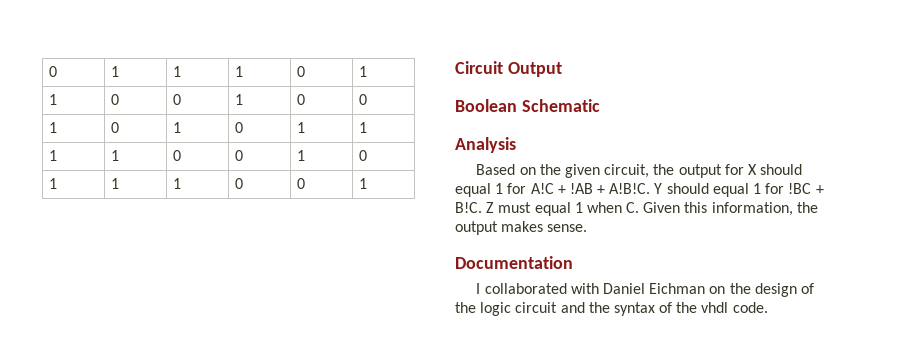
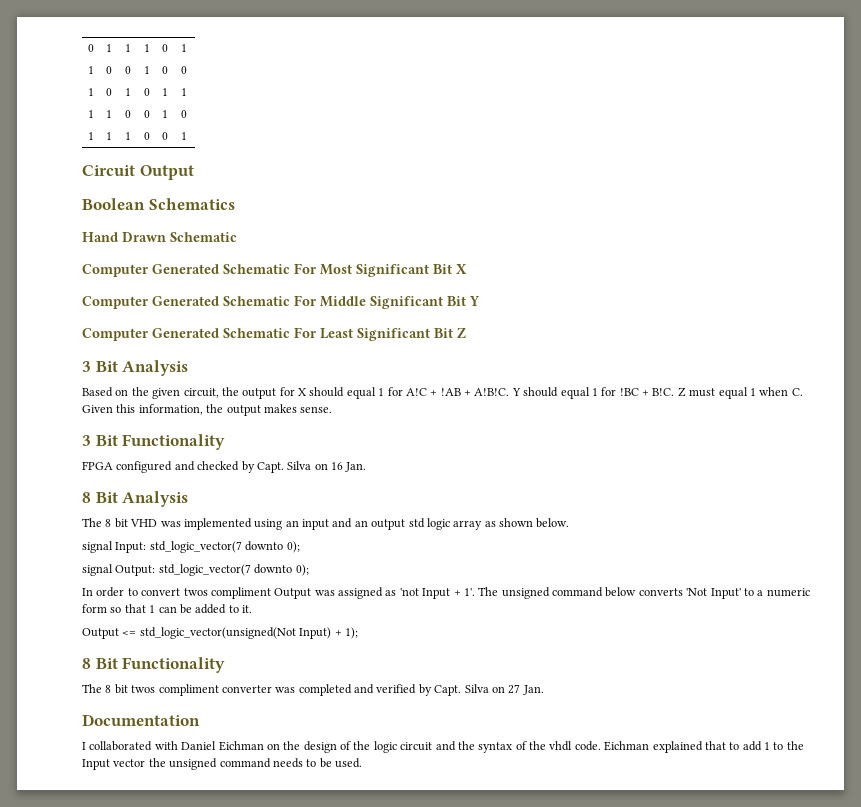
[521,99,600,112] Schematic // -> [148,198,235,210] [82,232,237,242] [82,263,467,277] [82,295,480,309] [82,327,466,341] [82,361,118,372] Schematics // Hand Drawn Schematic // Computer Generated Schematic For Most Significant Bit X // Computer Generated Schematic For Middle Significant Bit Y // Computer Generated Schematic For Least Significant Bit Z // 3 Bit
(588, 228) none -> [82,434,226,450] [82,461,367,473] [82,491,189,507] [82,518,570,530] [82,541,300,553] [82,564,309,576] [82,587,810,599] [82,604,252,614] [82,627,358,639] [82,657,226,673] [82,684,544,696] // 3 Bit Functionality // FPGA configured and checked by Capt. Silva on 16 Jan. // 8 Bit Analysis // The 8 bit VHD was implemented using an input and an output std logic array as shown below. // signal Input: std_logic_vector(7 downto 0); // signal Output: std_logic_vector(7 downto 0); // In order to convert twos compliment Output was assigned as 'not Input + 1'. The unsigned command below converts 'Not Input' to a numeric form so that 1 can be added to it. // Output <= std_logic_vector(unsigned(Not Input) + 1); // 8 Bit Functionality // The 8 bit twos compliment converter was completed and verified by Capt. Silva on 27 Jan.
(768, 307) none -> [604,741,804,753] [82,758,362,770] Eichman explained that to add 1 to the Input vector the unsigned command needs to be used.

